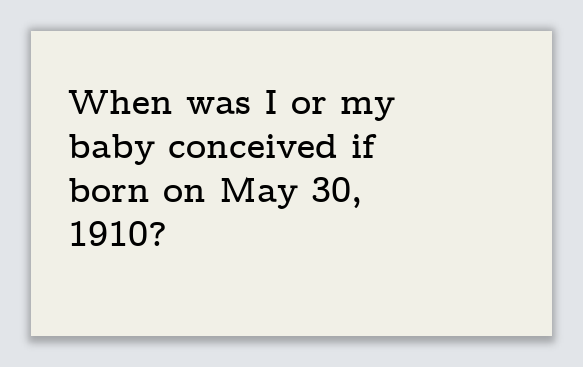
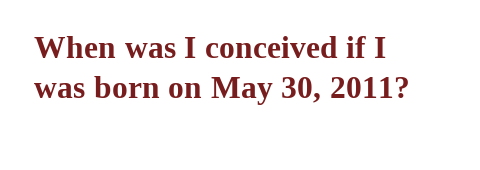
[291,97,395,121] [68,134,377,165] or my baby conceived if -> [204,36,386,58] [34,83,85,98] conceived if I was
[68,221,167,246] 1910? -> [329,77,410,98] 2011?

